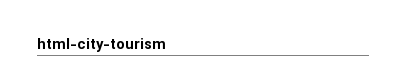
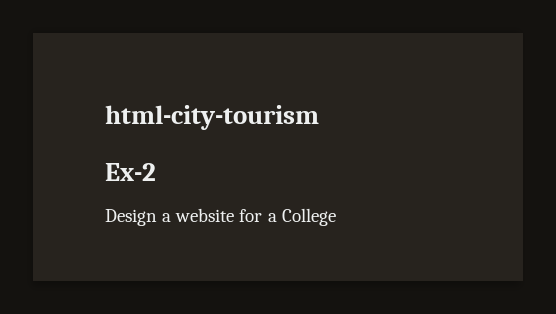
(166, 45) none -> [105,163,156,181] [105,208,336,226] // Ex-2 // Design a website for a College

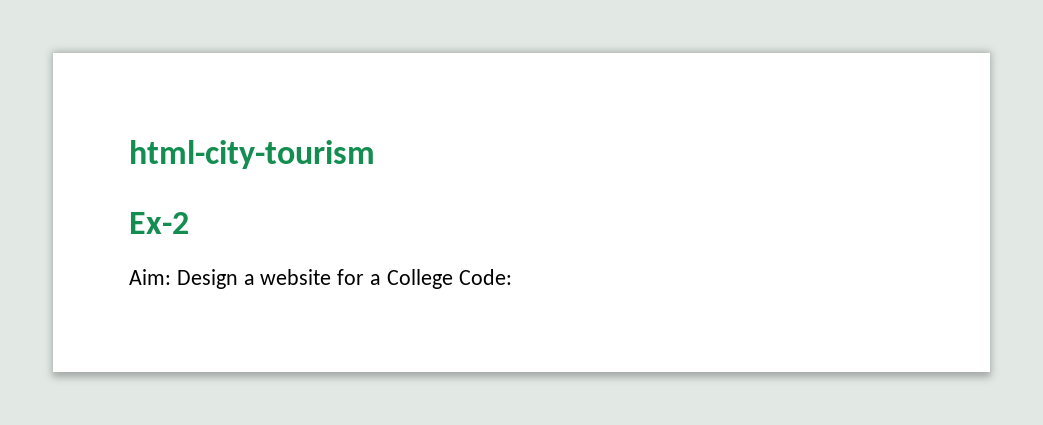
(156, 172) none -> [129,269,171,285] Aim:
(336, 217) none -> [458,269,512,285] Code:

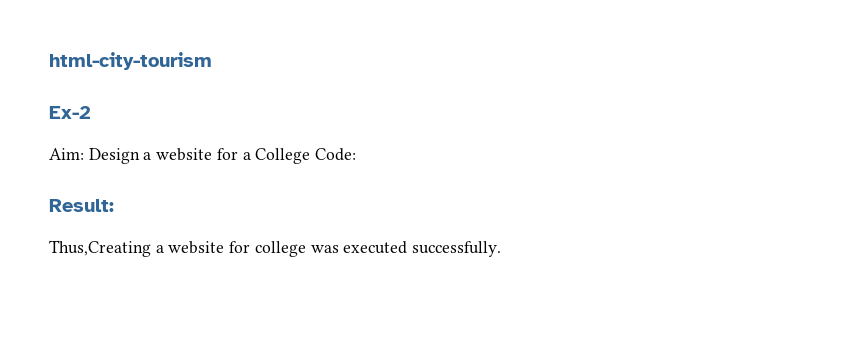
(512, 277) none -> [49,199,114,212] [49,240,502,257] // Result: // Thus,Creating a website for college was executed successfully.

